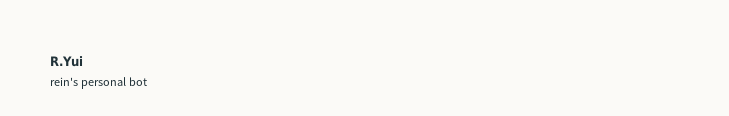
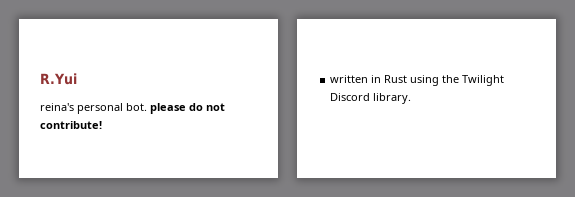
[50,77,147,89] rein's personal bot -> [40,103,225,114] [40,121,102,129] [330,75,505,86] [330,93,412,104] reina's personal bot. please do not contribute! // written in Rust using the Twilight Discord library.

